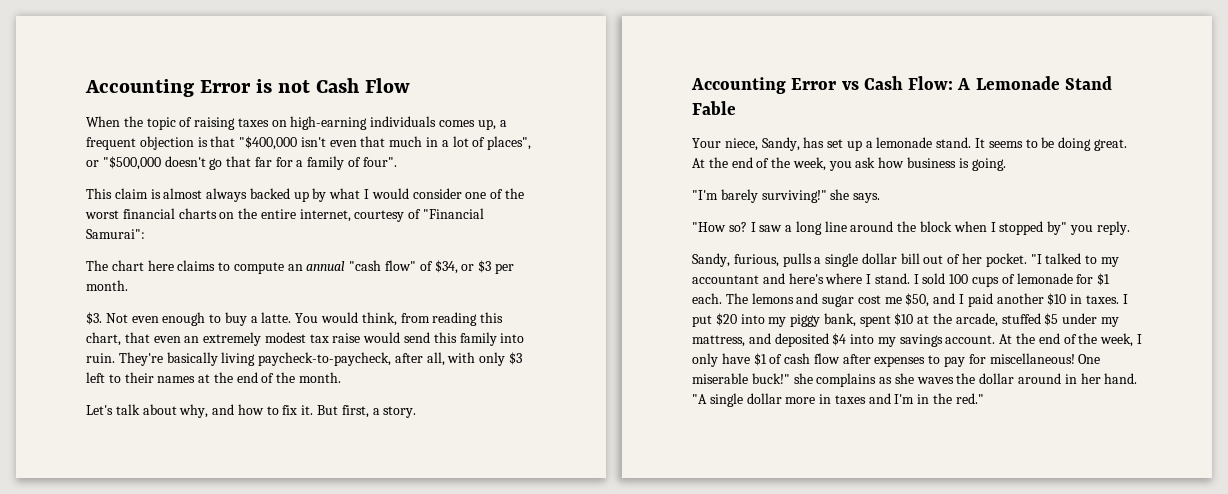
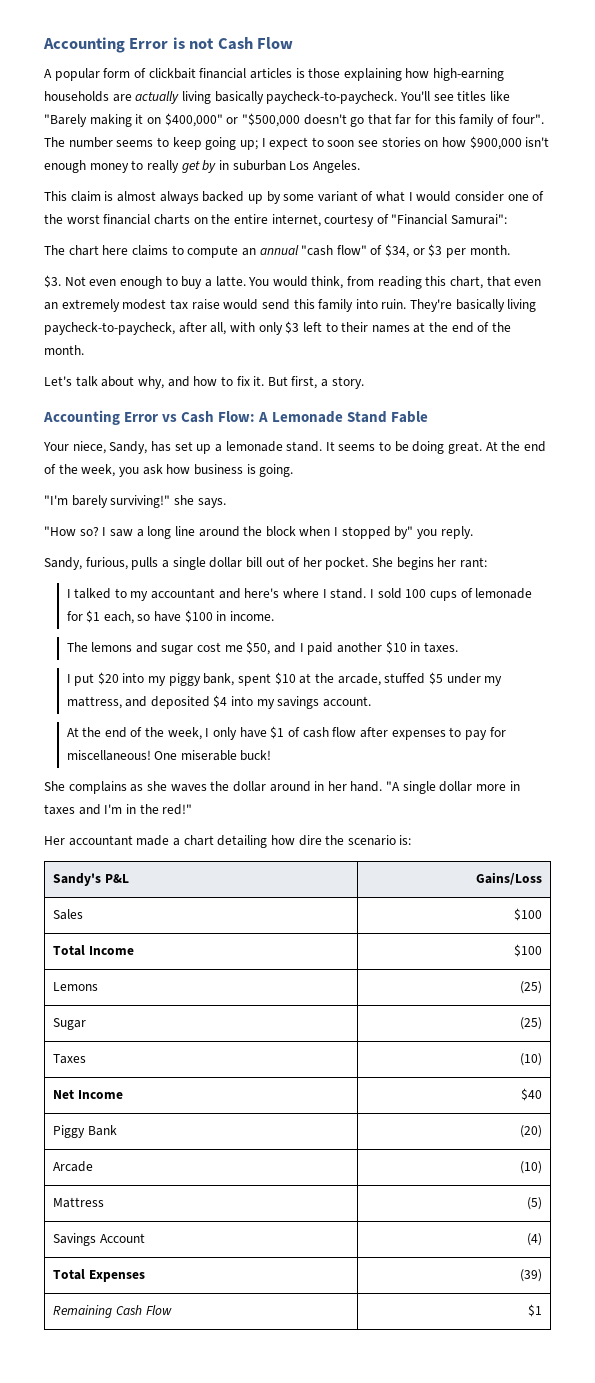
[86,116,507,130] [86,136,532,150] When the topic of raising taxes on high-earning individuals comes up, a frequent objection is that "$400,000 isn't even that much in a lot of places", -> [44,68,505,81] [44,91,510,104] [44,113,223,127] A popular form of clickbait financial articles is those explaining how high-earning households are actually living basically paycheck-to-paycheck. You'll see titles like "Barely making it on $400,000"
[296,160,304,167] a -> [434,114,456,124] this
(397, 162) none -> [44,136,550,150] [44,160,360,173] The number seems to keep going up; I expect to soon see stories on how $900,000 isn't enough money to really get by in suburban Los Angeles.
(327, 195) none -> [283,191,374,202] some variant of
[1030,254,1042,264] "I -> [372,557,488,570] [66,589,71,598] She begins her rant: // I
[692,293,722,304] each. -> [103,610,275,624] each, so have $100 in income. //
(1119, 299) none -> (458, 647) //
(996, 339) none -> (372, 701) //
[751,373,813,384] buck!" she -> [240,750,272,761] [44,781,65,791] buck! // She
[955,393,984,404] red." -> [162,804,193,815] [44,835,412,848] [53,873,130,886] [475,872,542,885] [53,909,84,920] [513,908,542,921] [53,945,135,956] [513,944,542,957] [53,982,99,991] [519,981,542,994] [53,1018,87,1030] [519,1017,542,1030] [53,1054,87,1064] [519,1053,542,1066] [53,1089,124,1099] [520,1088,542,1101] [53,1125,118,1138] [519,1125,542,1138] [53,1161,94,1172] [519,1161,542,1174] [53,1197,105,1208] [526,1197,542,1210] [53,1233,146,1246] [526,1233,542,1246] [53,1269,146,1282] [519,1269,542,1282] [53,1305,172,1318] [527,1304,542,1317] red!" // Her accountant made a chart detailing how dire the scenario is: // Sandy's P&L | Gains/Loss // Sales | $100 // Total Income | $100 // Lemons | (25) // Sugar | (25) // Taxes | (10) // Net Income | $40 // Piggy Bank | (20) // Arcade | (10) // Mattress | (5) // Savings Account | (4) // Total Expenses | (39) // Remaining Cash Flow | $1

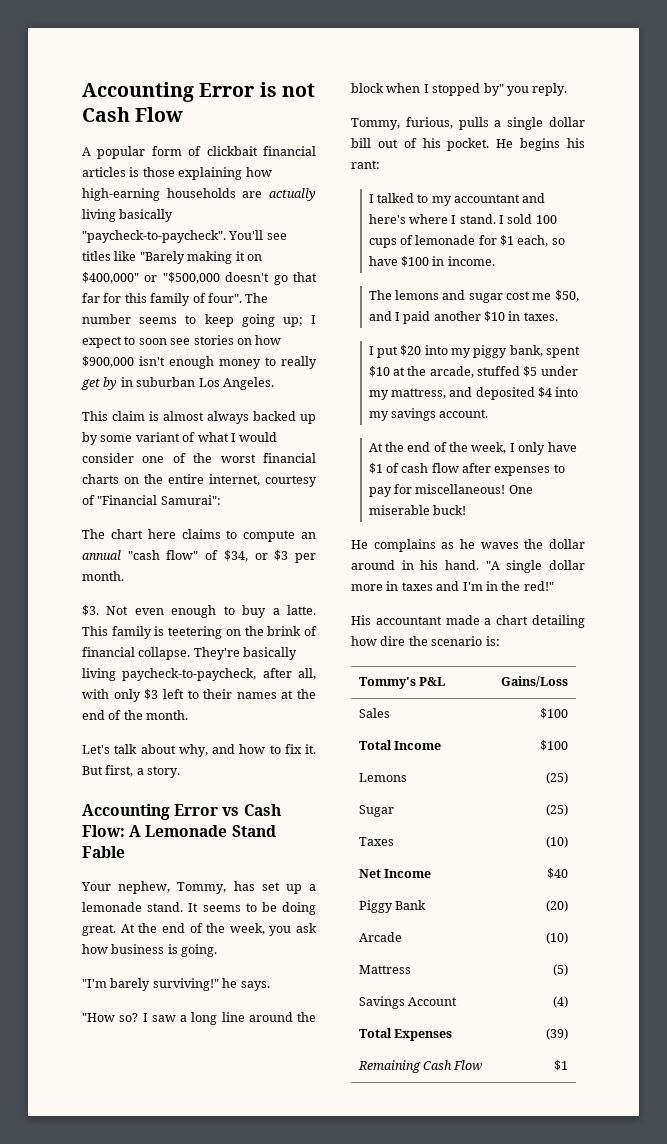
[266,91,398,104] paycheck-to-paycheck. -> [82,230,226,243] "paycheck-to-paycheck".
[248,276,542,289] [44,299,407,312] You would think, from reading this chart, that even an extremely modest tax raise would send this family into ruin. -> [82,626,317,639] [82,647,191,660] This family is teetering on the brink of financial collapse.
[72,441,148,454] niece, Sandy, -> [118,881,227,894] nephew, Tommy,
[173,495,194,505] she -> [222,978,238,988] he
[44,557,82,570] Sandy, -> [351,118,400,130] Tommy,
[302,557,457,570] her pocket. She begins her -> [422,138,585,151] his pocket. He begins his
[44,781,65,791] She -> [351,540,368,549] He
[146,781,167,791] she -> [460,539,475,549] he
[327,781,347,791] her -> [420,560,439,570] his
[44,836,65,845] Her -> [351,615,371,625] His
[53,873,102,886] Sandy's -> [358,677,416,689] Tommy's

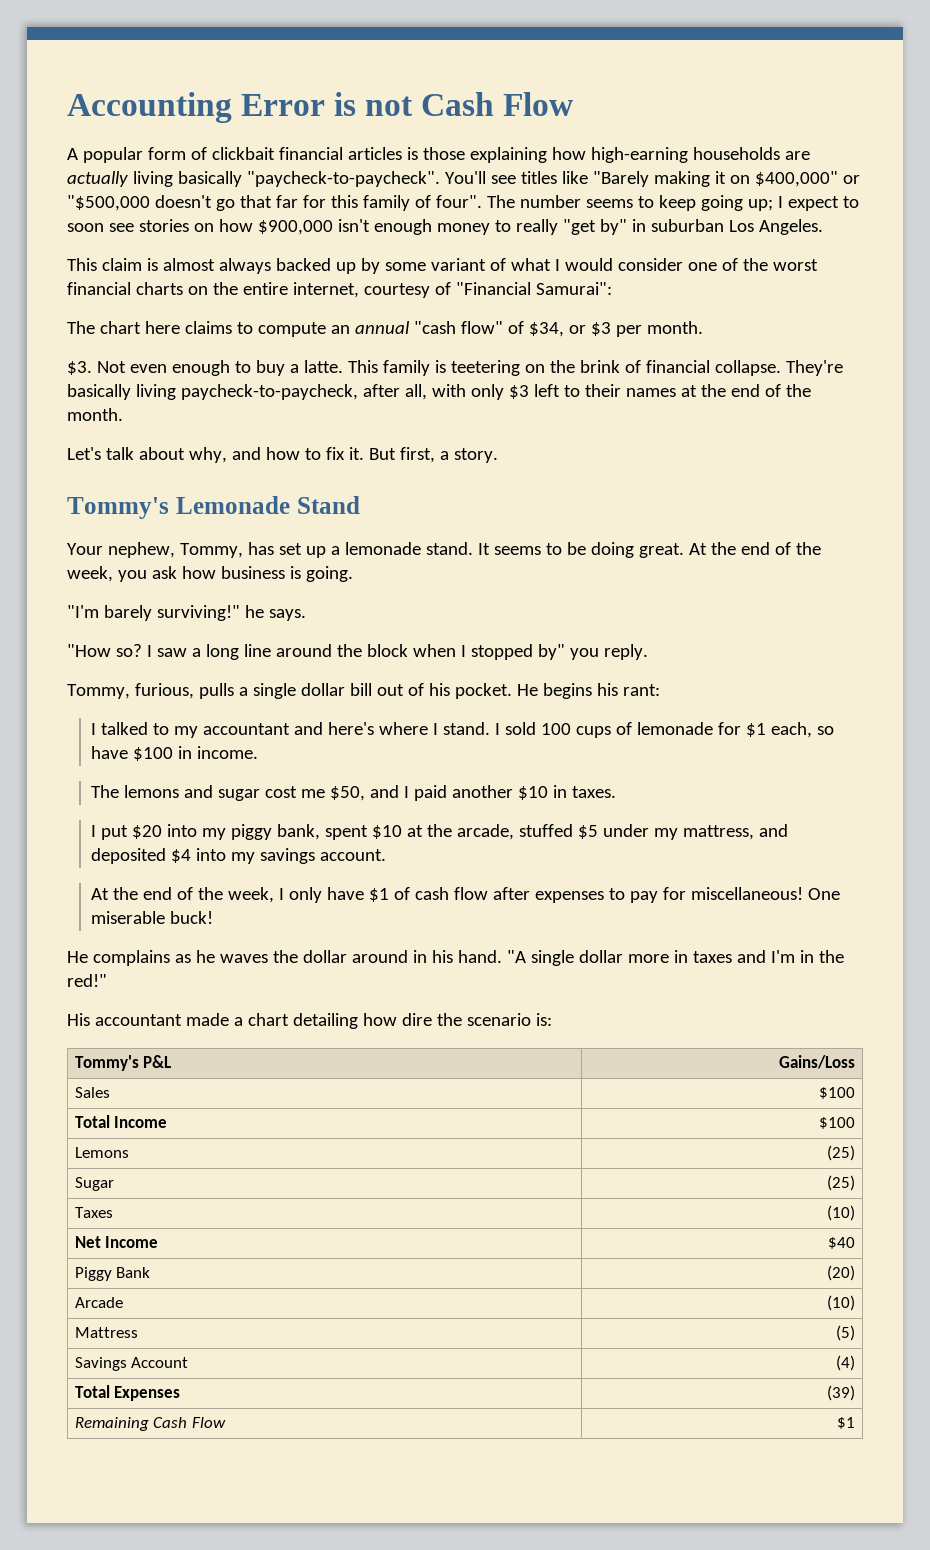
[81,377,118,390] get by -> [562,219,627,235] "get by"
[82,804,281,820] [82,825,142,837] Accounting Error vs Cash Flow: A -> [67,497,169,519] Tommy's
[82,846,125,858] Fable -> (360, 505) none

